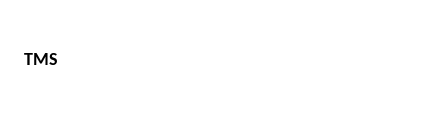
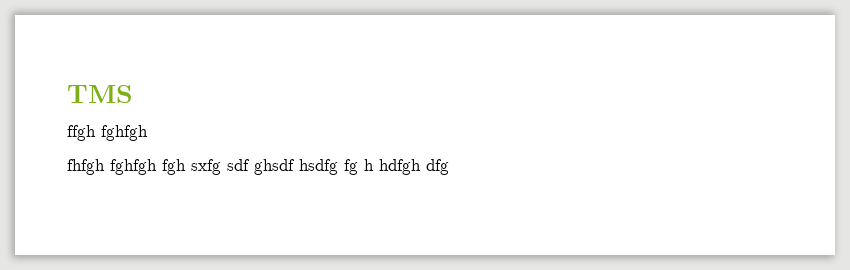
(58, 59) none -> [67,125,148,141] [67,159,449,175] // ffgh fghfgh // fhfgh fghfgh fgh sxfg sdf ghsdf hsdfg fg h hdfgh dfg

